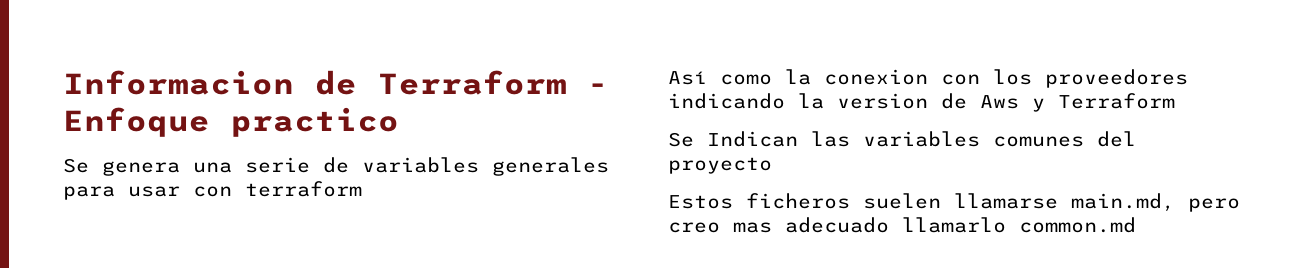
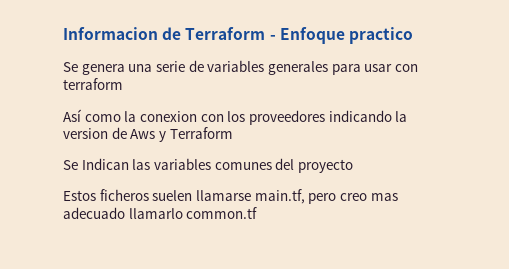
[1071,193,1175,212] main.md, -> [254,189,305,204] main.tf,
[1019,217,1136,233] common.md -> [186,207,258,219] common.tf

